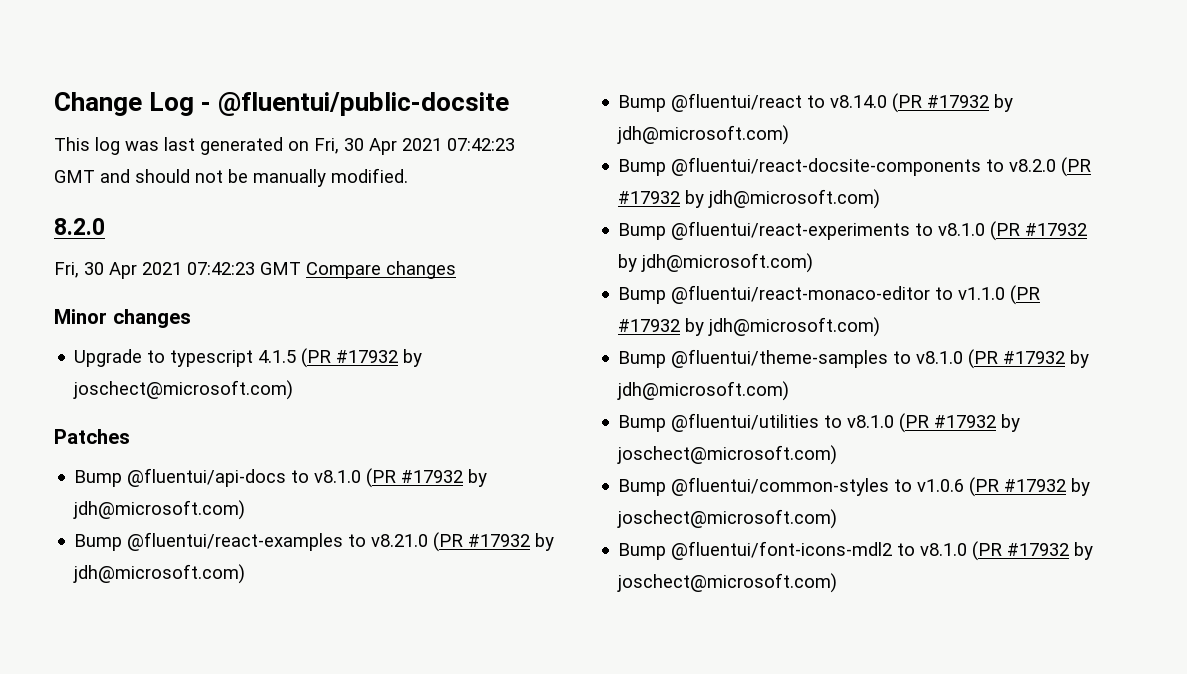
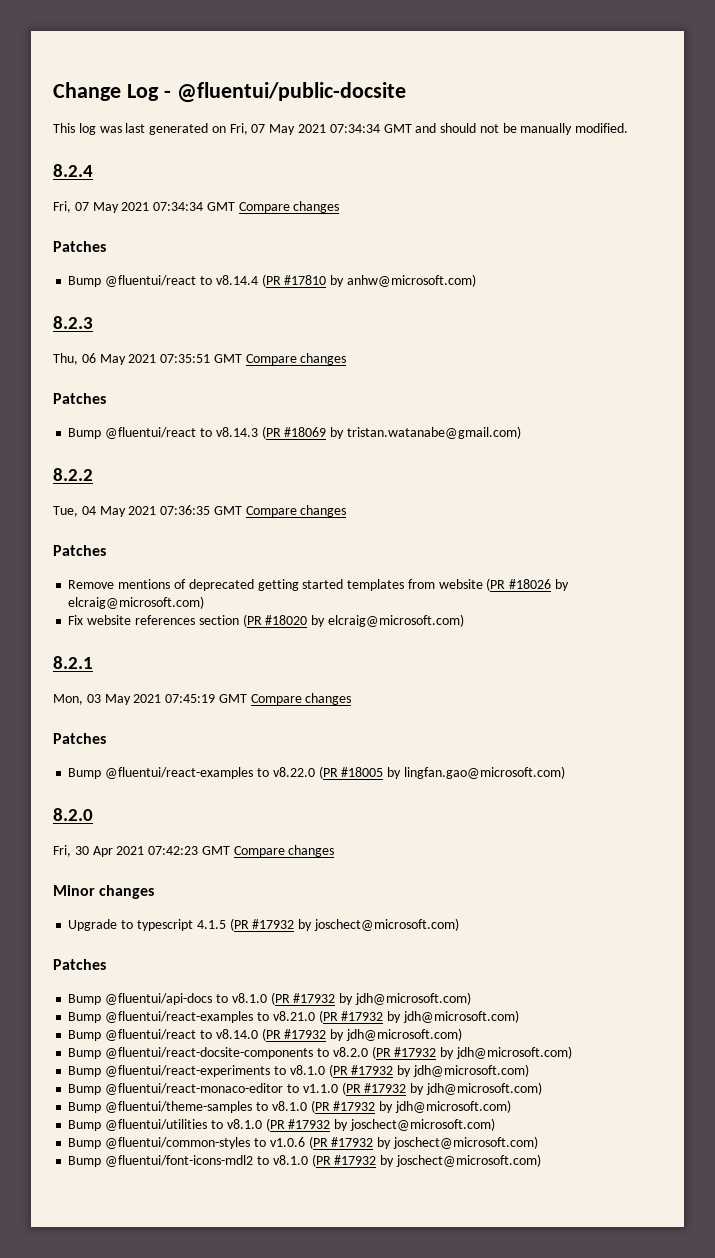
[344,138,515,155] 30 Apr 2021 07:42:23 -> [251,124,380,135] 07 May 2021 07:34:34
(408, 175) none -> [53,164,93,177] [53,201,340,213] [53,241,106,252] [68,274,476,287] [53,316,93,329] [53,353,347,365] [53,393,106,404] [68,426,521,439] [53,468,93,481] [53,505,347,517] [53,545,106,556] [68,578,569,591] [68,596,205,609] [68,614,464,627] [53,656,93,669] [53,693,352,705] [53,733,106,744] [68,766,565,779] // 8.2.4 // Fri, 07 May 2021 07:34:34 GMT Compare changes // Patches // Bump @fluentui/react to v8.14.4 (PR #17810 by anhw@microsoft.com) // 8.2.3 // Thu, 06 May 2021 07:35:51 GMT Compare changes // Patches // Bump @fluentui/react to v8.14.3 (PR #18069 by tristan.watanabe@gmail.com) // 8.2.2 // Tue, 04 May 2021 07:36:35 GMT Compare changes // Patches // Remove mentions of deprecated getting started templates from website (PR #18026 by elcraig@microsoft.com) // Fix website references section (PR #18020 by elcraig@microsoft.com) // 8.2.1 // Mon, 03 May 2021 07:45:19 GMT Compare changes // Patches // Bump @fluentui/react-examples to v8.22.0 (PR #18005 by lingfan.gao@microsoft.com)

